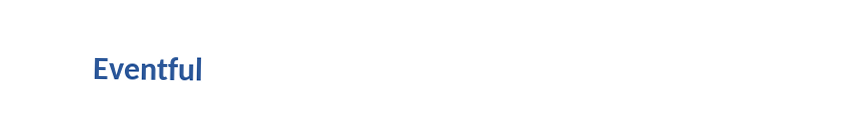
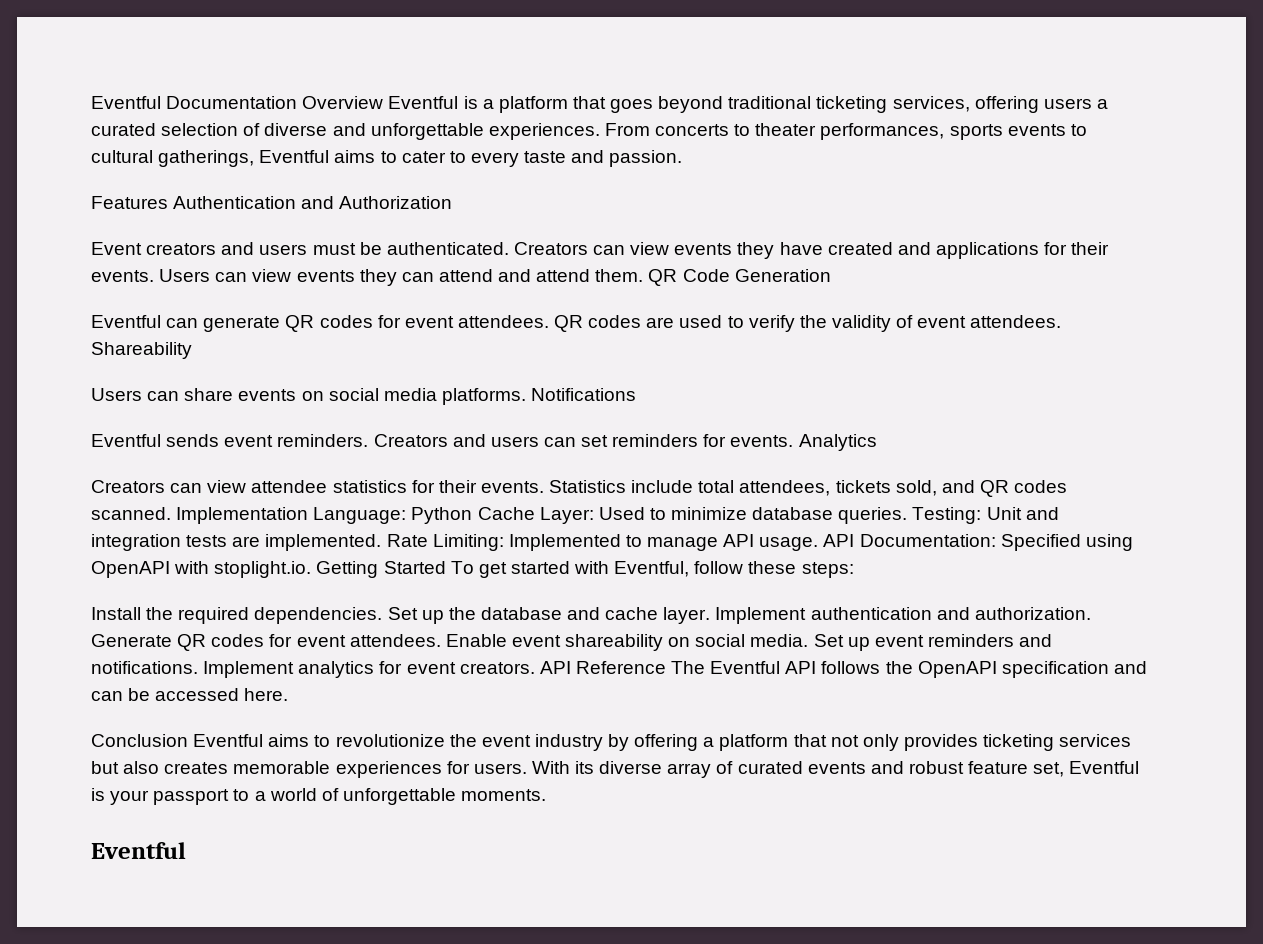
[92,55,204,81] Eventful -> [91,96,1108,113] [91,123,1087,140] [91,150,683,167] [91,196,453,209] [91,242,1110,259] [91,269,831,286] [91,315,1062,332] [91,342,192,359] [91,388,637,405] [91,434,877,451] [91,480,1068,497] [91,507,1059,524] [91,534,1133,551] [91,561,854,578] [91,607,1091,624] [91,634,1053,651] [91,661,1147,678] [91,688,289,701] [91,734,1132,751] [91,761,1140,778] [91,788,547,805] [91,842,186,859] Eventful Documentation Overview Eventful is a platform that goes beyond traditional ticketing services, offering users a curated selection of diverse and unforgettable experiences. From concerts to theater performances, sports events to cultural gatherings, Eventful aims to cater to every taste and passion. // Features Authentication and Authorization // Event creators and users must be authenticated. Creators can view events they have created and applications for their events. Users can view events they can attend and attend them. QR Code Generation // Eventful can generate QR codes for event attendees. QR codes are used to verify the validity of event attendees. Shareability // Users can share events on social media platforms. Notifications // Eventful sends event reminders. Creators and users can set reminders for events. Analytics // Creators can view attendee statistics for their events. Statistics include total attendees, tickets sold, and QR codes scanned. Implementation Language: Python Cache Layer: Used to minimize database queries. Testing: Unit and integration tests are implemented. Rate Limiting: Implemented to manage API usage. API Documentation: Specified using OpenAPI with stoplight.io. Getting Started To get started with Eventful, follow these steps: // Install the required dependencies. Set up the database and cache layer. Implement authentication and authorization. Generate QR codes for event attendees. Enable event shareability on social media. Set up event reminders and notifications. Implement analytics for event creators. API Reference The Eventful API follows the OpenAPI specification and can be accessed here. // Conclusion Eventful aims to revolutionize the event industry by offering a platform that not only provides ticketing services but also creates memorable experiences for users. With its diverse array of curated events and robust feature set, Eventful is your passport to a world of unforgettable moments. // Eventful

